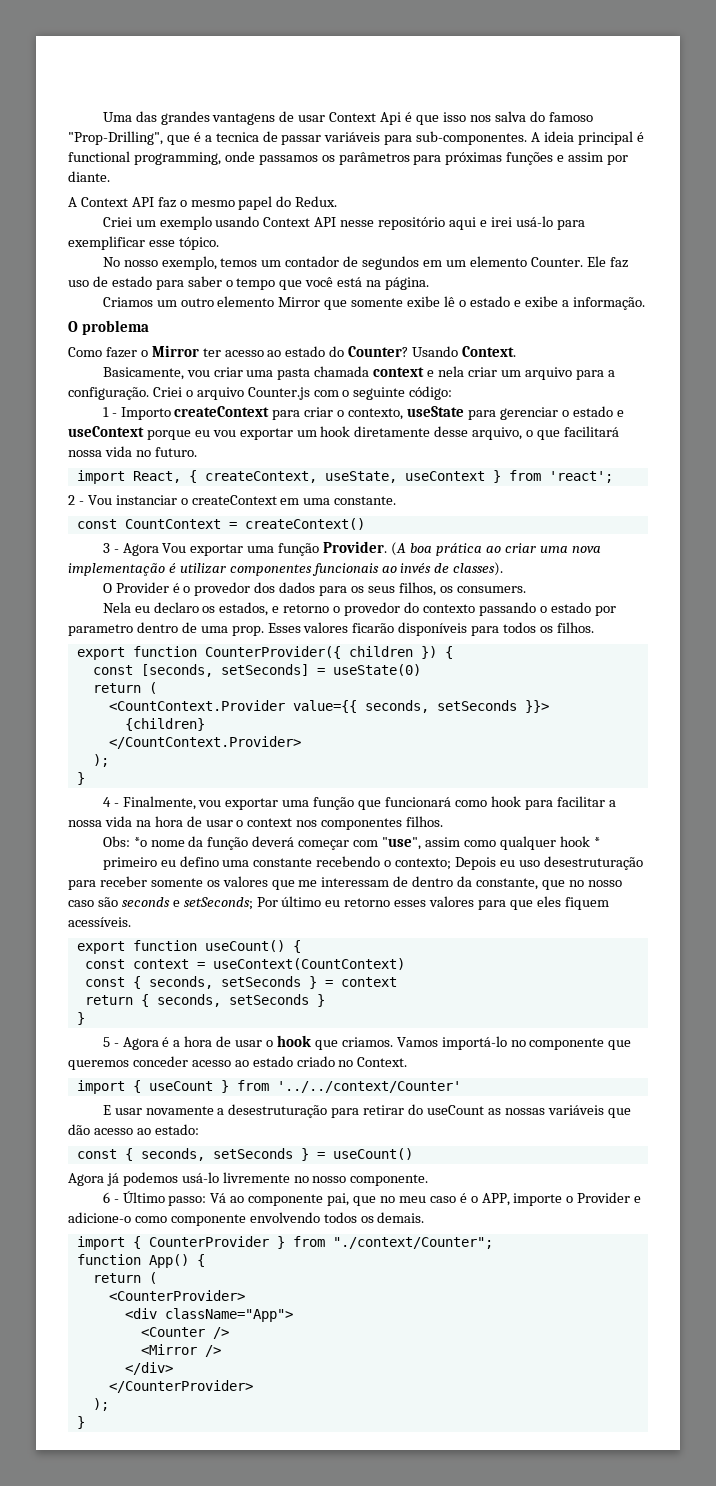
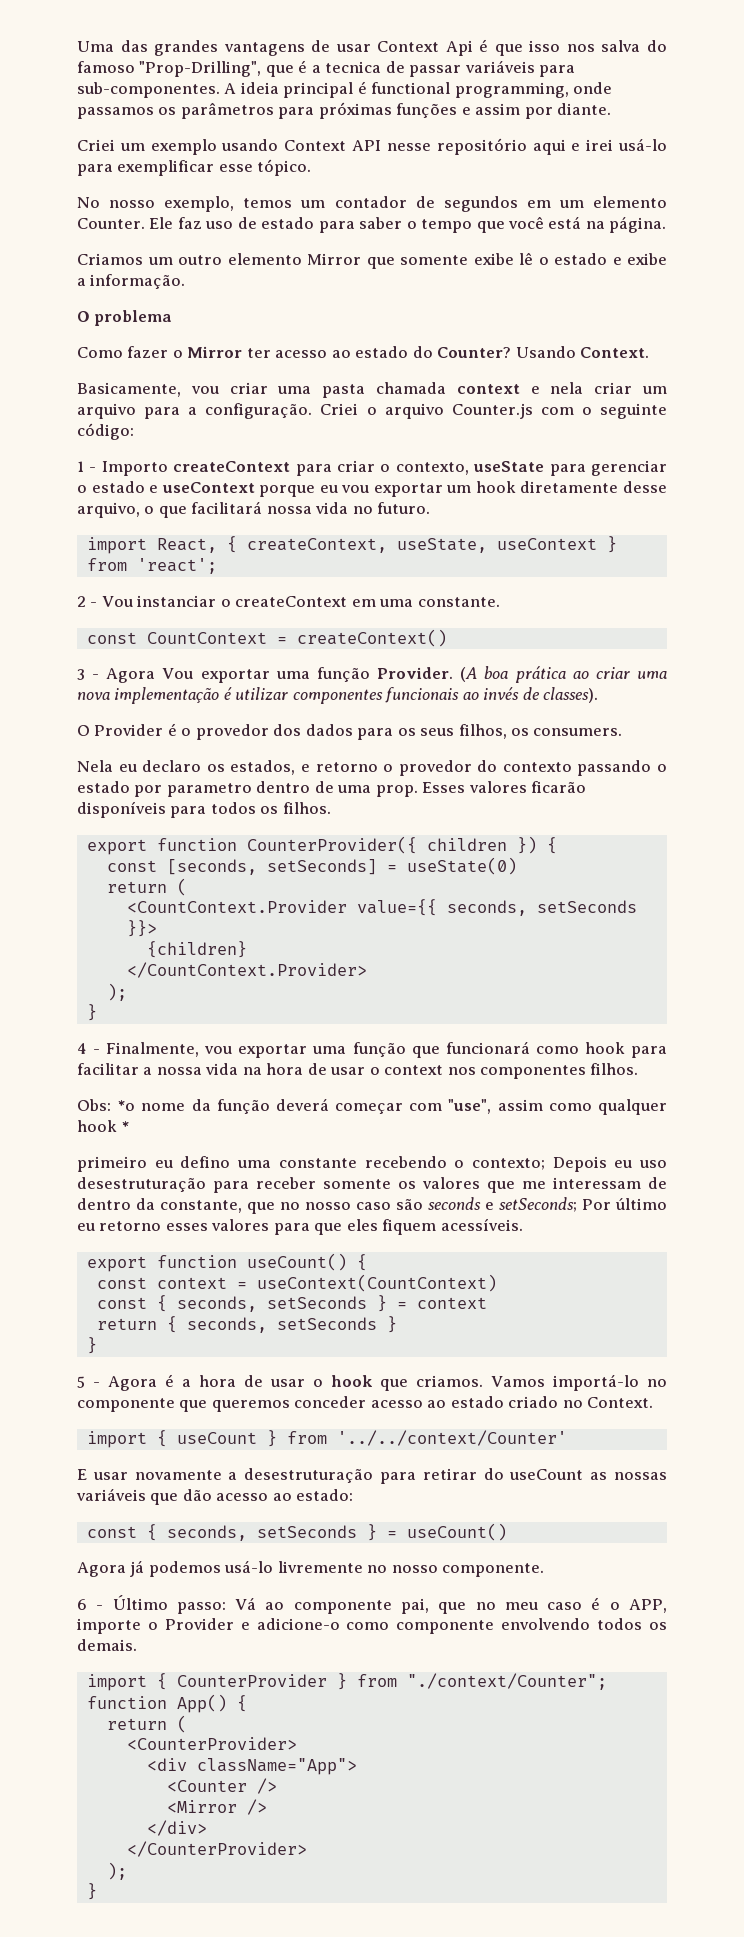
[68,196,338,210] // A Context API faz o mesmo papel do Redux. -> (612, 109) none

